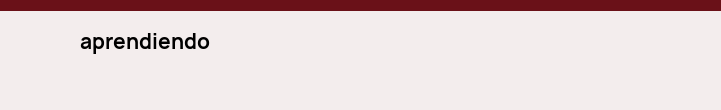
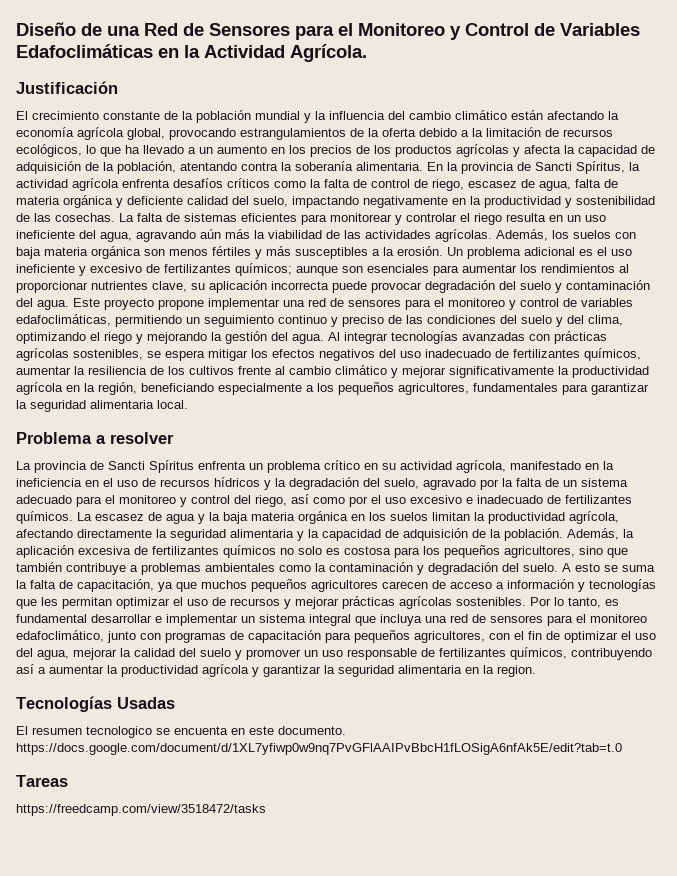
[80,33,210,54] aprendiendo -> [16,22,640,40] [16,44,367,62] [16,81,118,94] [16,110,619,123] [16,127,613,140] [16,144,655,157] [16,161,640,174] [16,178,618,191] [16,195,655,208] [16,213,606,225] [16,229,636,242] [16,246,632,259] [16,263,629,276] [16,280,650,293] [16,298,633,310] [16,314,623,327] [16,331,607,344] [16,348,641,361] [16,365,649,378] [16,382,649,395] [16,400,188,412] [16,432,174,444] [16,460,614,473] [16,477,628,490] [16,494,632,507] [16,511,619,524] [16,528,634,541] [16,545,628,558] [16,562,655,575] [16,579,656,592] [16,596,619,609] [16,614,647,626] [16,630,656,643] [16,647,652,660] [16,664,536,677] [16,696,175,712] [16,726,346,738] [16,743,622,755] [16,775,68,787] [16,804,266,816] Diseño de una Red de Sensores para el Monitoreo y Control de Variables Edafoclimáticas en la Actividad Agrícola. // Justificación // El crecimiento constante de la población mundial y la influencia del cambio climático están afectando la economía agrícola global, provocando estrangulamientos de la oferta debido a la limitación de recursos ecológicos, lo que ha llevado a un aumento en los precios de los productos agrícolas y afecta la capacidad de adquisición de la población, atentando contra la soberanía alimentaria. En la provincia de Sancti Spíritus, la actividad agrícola enfrenta desafíos críticos como la falta de control de riego, escasez de agua, falta de materia orgánica y deficiente calidad del suelo, impactando negativamente en la productividad y sostenibilidad de las cosechas. La falta de sistemas eficientes para monitorear y controlar el riego resulta en un uso ineficiente del agua, agravando aún más la viabilidad de las actividades agrícolas. Además, los suelos con baja materia orgánica son menos fértiles y más susceptibles a la erosión. Un problema adicional es el uso ineficiente y excesivo de fertilizantes químicos; aunque son esenciales para aumentar los rendimientos al proporcionar nutrientes clave, su aplicación incorrecta puede provocar degradación del suelo y contaminación del agua. Este proyecto propone implementar una red de sensores para el monitoreo y control de variables edafoclimáticas, permitiendo un seguimiento continuo y preciso de las condiciones del suelo y del clima, optimizando el riego y mejorando la gestión del agua. Al integrar tecnologías avanzadas con prácticas agrícolas sostenibles, se espera mitigar los efectos negativos del uso inadecuado de fertilizantes químicos, aumentar la resiliencia de los cultivos frente al cambio climático y mejorar significativamente la productividad agrícola en la región, beneficiando especialmente a los pequeños agricultores, fundamentales para garantizar la seguridad alimentaria local. // Problema a resolver // La provincia de Sancti Spíritus enfrenta un problema crítico en su actividad agrícola, manifestado en la ineficiencia en el uso de recursos hídricos y la degradación del suelo, agravado por la falta de un sistema adecuado para el monitoreo y control del riego, así como por el uso excesivo e inadecuado de fertilizantes químicos. La escasez de agua y la baja materia orgánica en los suelos limitan la productividad agrícola, afectando directamente la seguridad alimentaria y la capacidad de adquisición de la población. Además, la aplicación excesiva de fertilizantes químicos no solo es costosa para los pequeños agricultores, sino que también contribuye a problemas ambientales como la contaminación y degradación del suelo. A esto se suma la falta de capacitación, ya que muchos pequeños agricultores carecen de acceso a información y tecnologías que les permitan optimizar el uso de recursos y mejorar prácticas agrícolas sostenibles. Por lo tanto, es fundamental desarrollar e implementar un sistema integral que incluya una red de sensores para el monitoreo edafoclimático, junto con programas de capacitación para pequeños agricultores, con el fin de optimizar el uso del agua, mejorar la calidad del suelo y promover un uso responsable de fertilizantes químicos, contribuyendo así a aumentar la productividad agrícola y garantizar la seguridad alimentaria en la region. // Tecnologías Usadas // El resumen tecnologico se encuenta en este documento. https://docs.google.com/document/d/1XL7yfiwp0w9nq7PvGFlAAIPvBbcH1fLOSigA6nfAk5E/edit?tab=t.0 // Tareas // https://freedcamp.com/view/3518472/tasks

